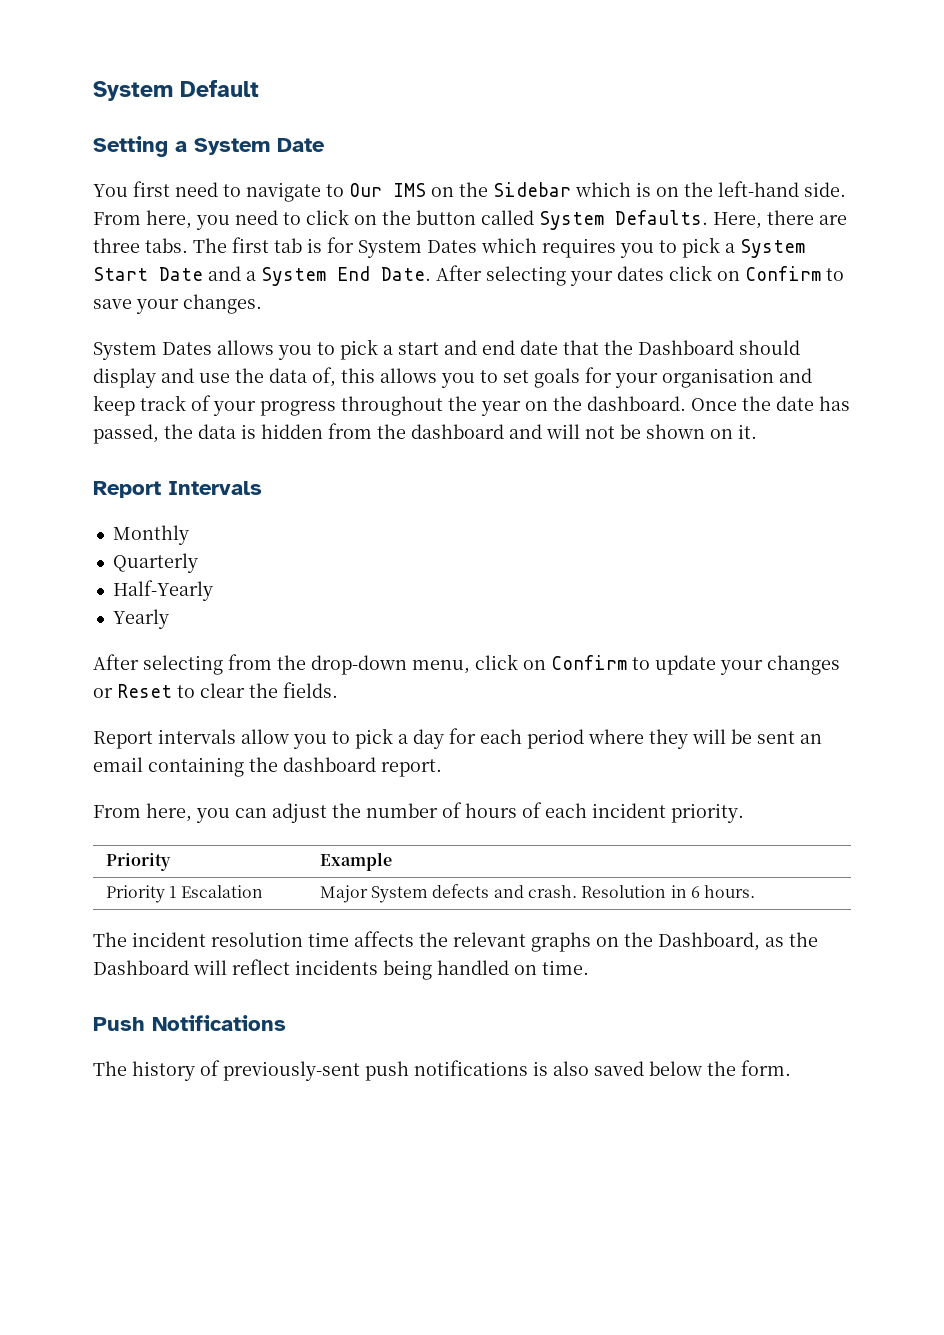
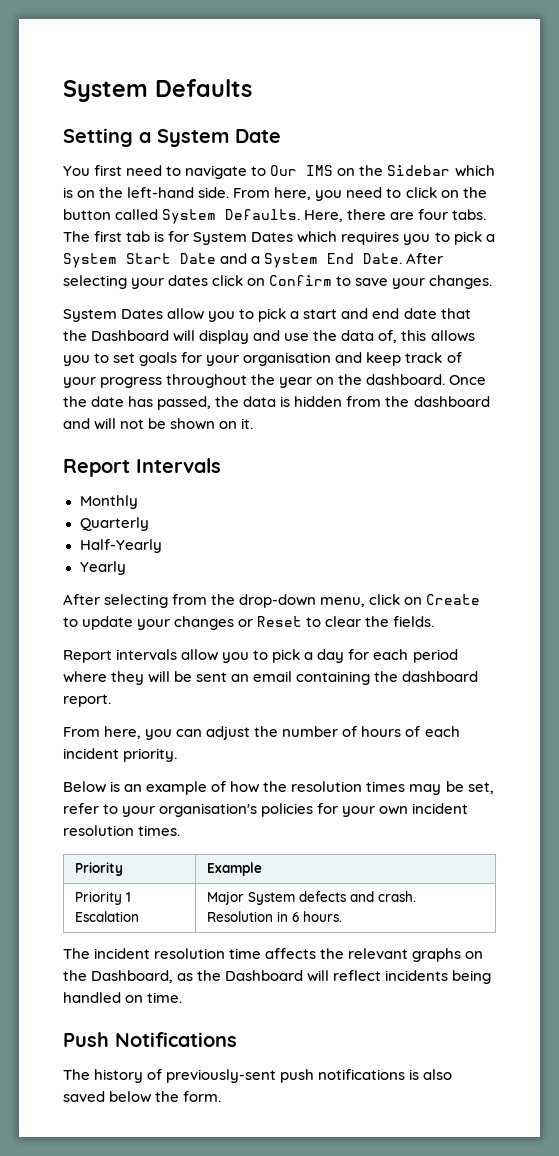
[93,80,259,101] System Default -> [63,79,252,102] System Defaults
[93,238,140,253] three -> [418,209,449,220] four
[217,340,274,355] allows -> [167,308,205,320] allow
[739,340,800,355] should -> [173,330,196,342] will
[551,655,627,670] Confirm -> [426,594,481,605] Create
(744, 813) none -> [63,781,494,795] [63,803,469,817] [63,825,181,836] // Below is an example of how the resolution times may be set, refer to your organisation's policies for your own incident resolution times.

